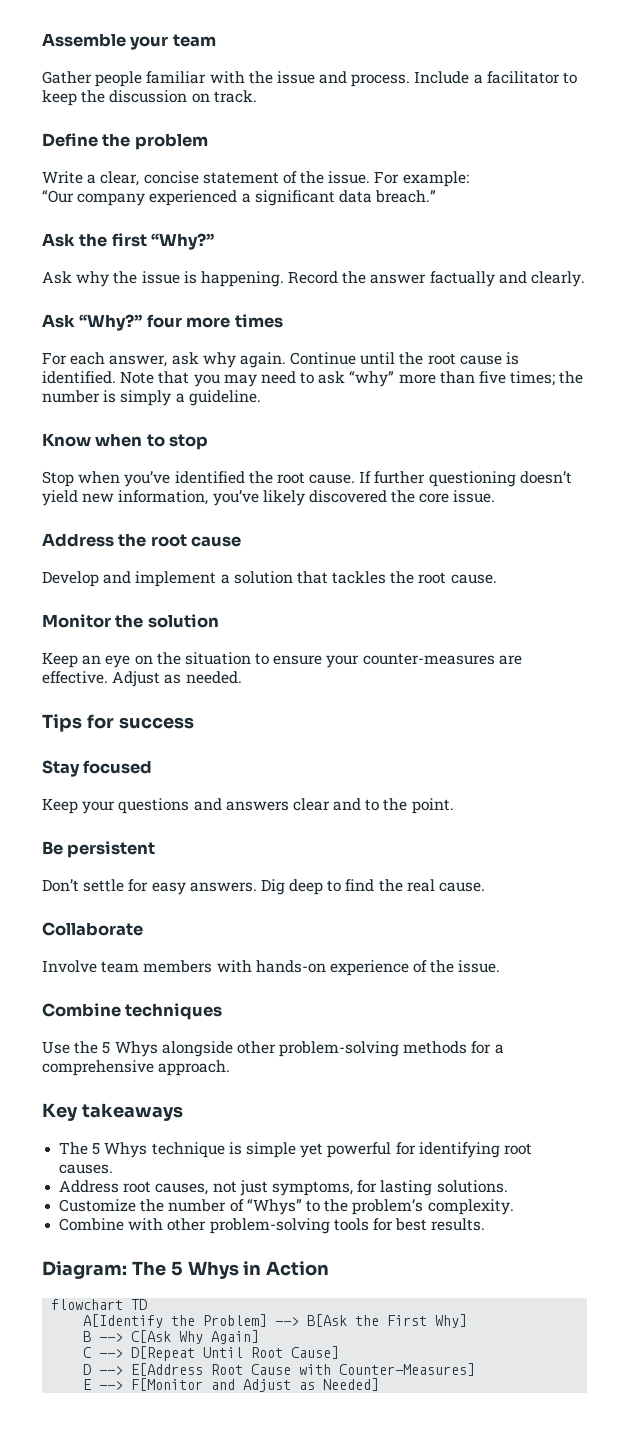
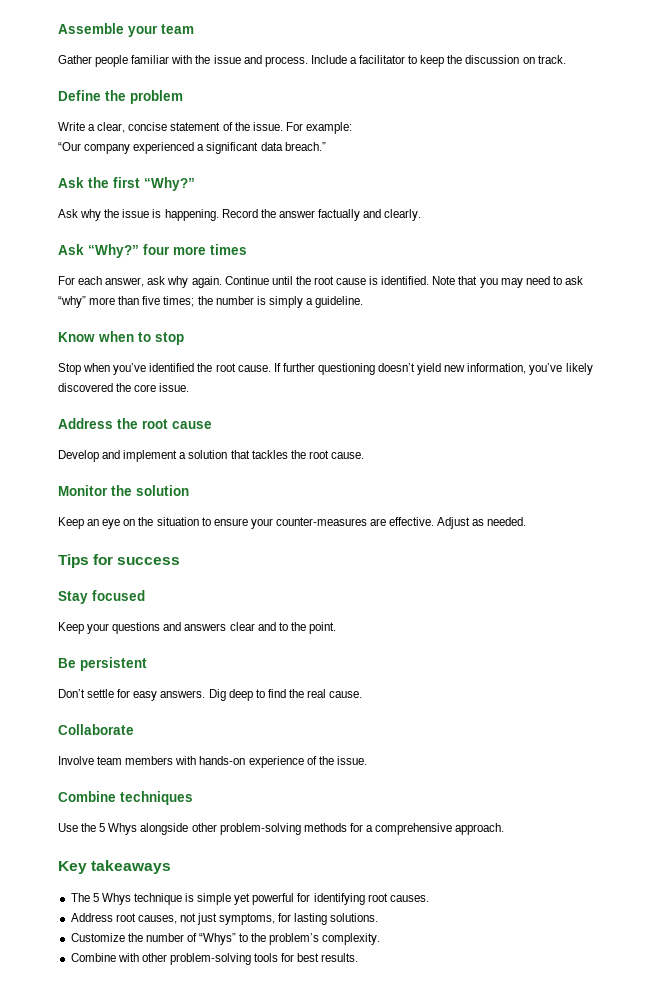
[42,1261,330,1279] [51,1299,148,1310] [83,1314,468,1328] [83,1330,260,1344] [83,1346,340,1361] [83,1363,476,1376] [83,1378,380,1392] // Diagram: The 5 Whys in Action // flowchart TD // A[Identify the Problem] --> B[Ask the First Why] // B --> C[Ask Why Again] // C --> D[Repeat Until Root Cause] // D --> E[Address Root Cause with Counter-Measures] // E --> F[Monitor and Adjust as Needed] -> (359, 957) none

